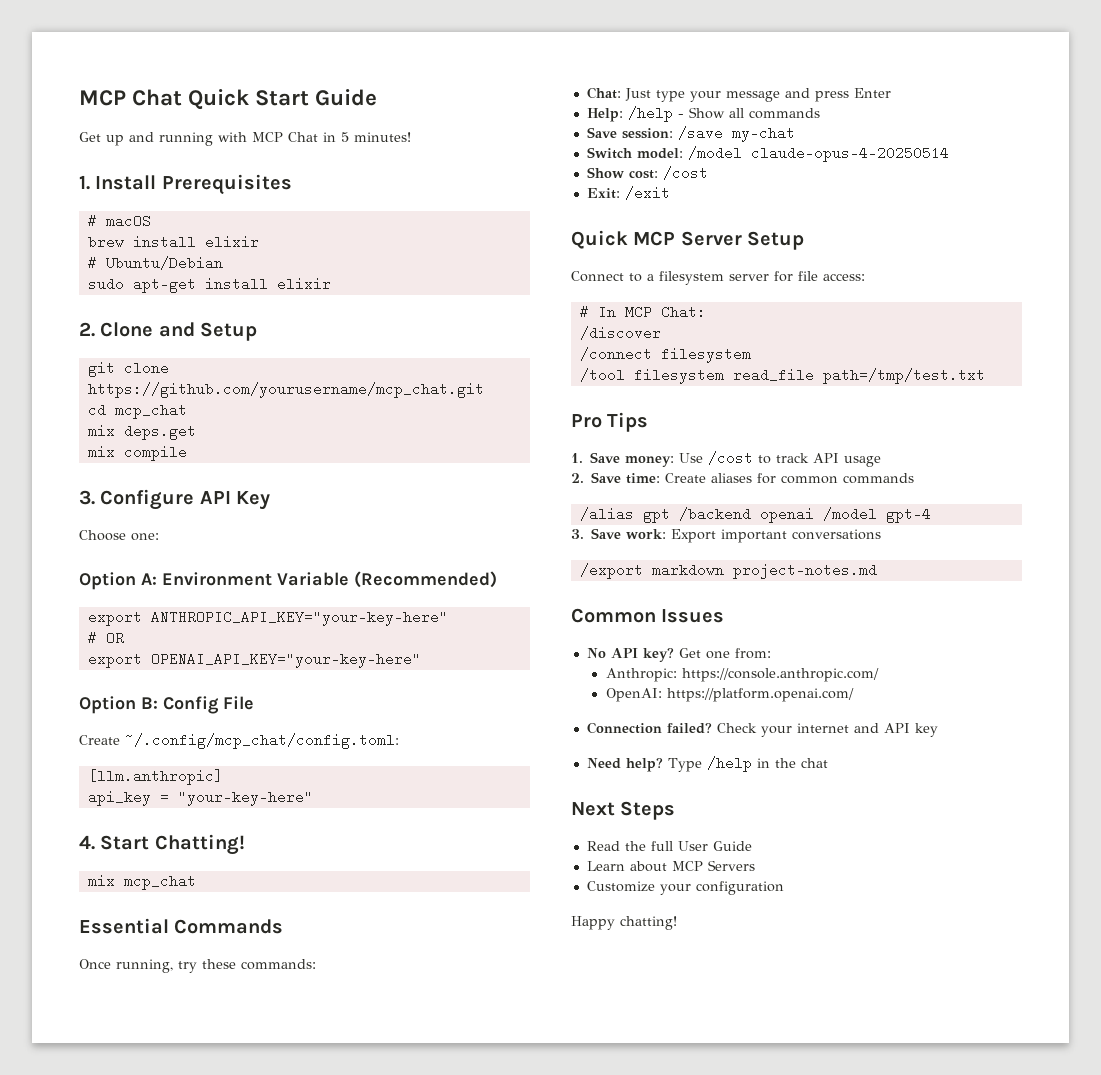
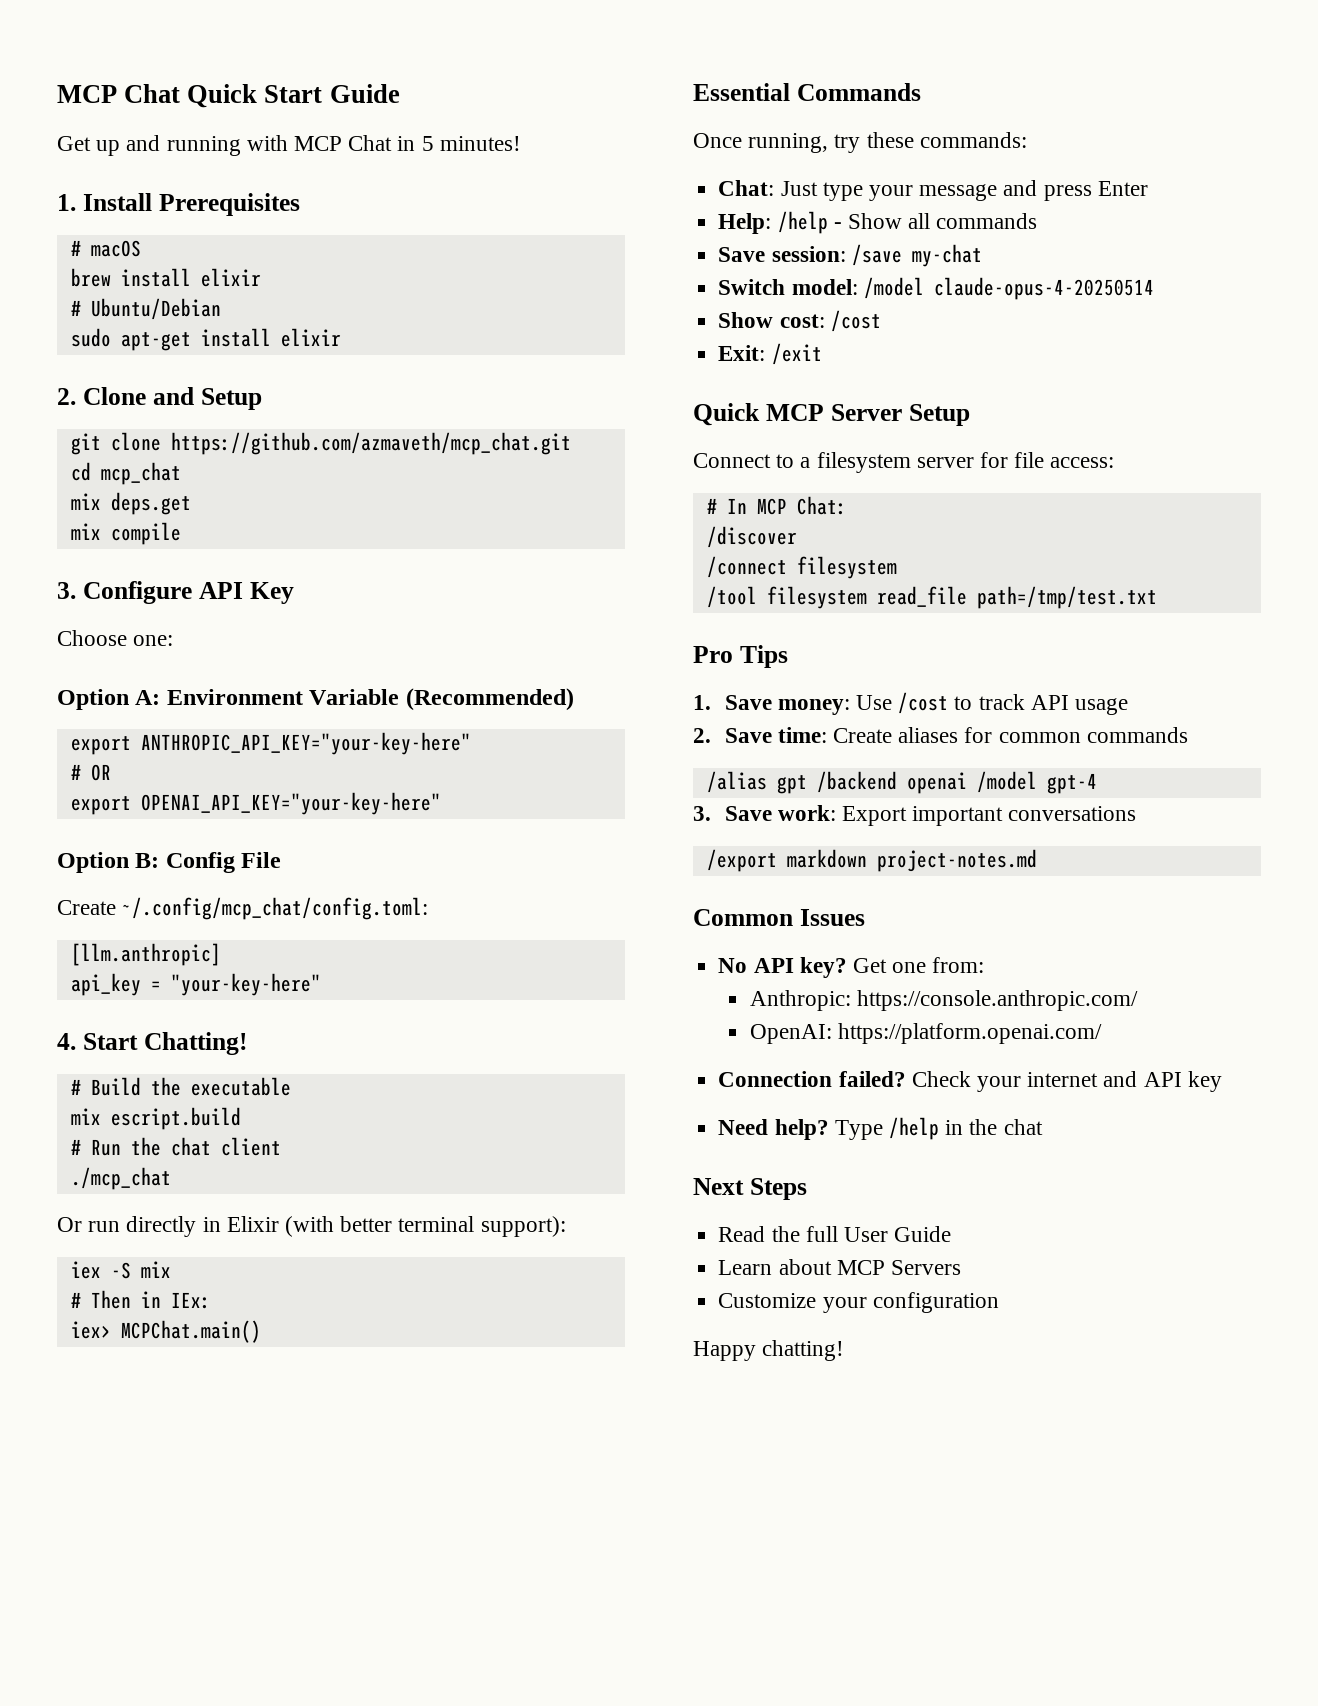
[87,382,484,398] https://github.com/yourusername/mcp_chat.git -> [170,432,571,455] https://github.com/azmaveth/mcp_chat.git
[87,874,196,890] mix mcp_chat -> [70,1077,291,1096] [70,1107,241,1130] [70,1137,281,1156] [70,1167,171,1190] [57,1216,566,1237] [70,1261,171,1279] [70,1290,211,1309] [70,1320,261,1343] # Build the executable // mix escript.build // # Run the chat client // ./mcp_chat // Or run directly in Elixir (with better terminal support): // iex -S mix // # Then in IEx: // iex> MCPChat.main()

